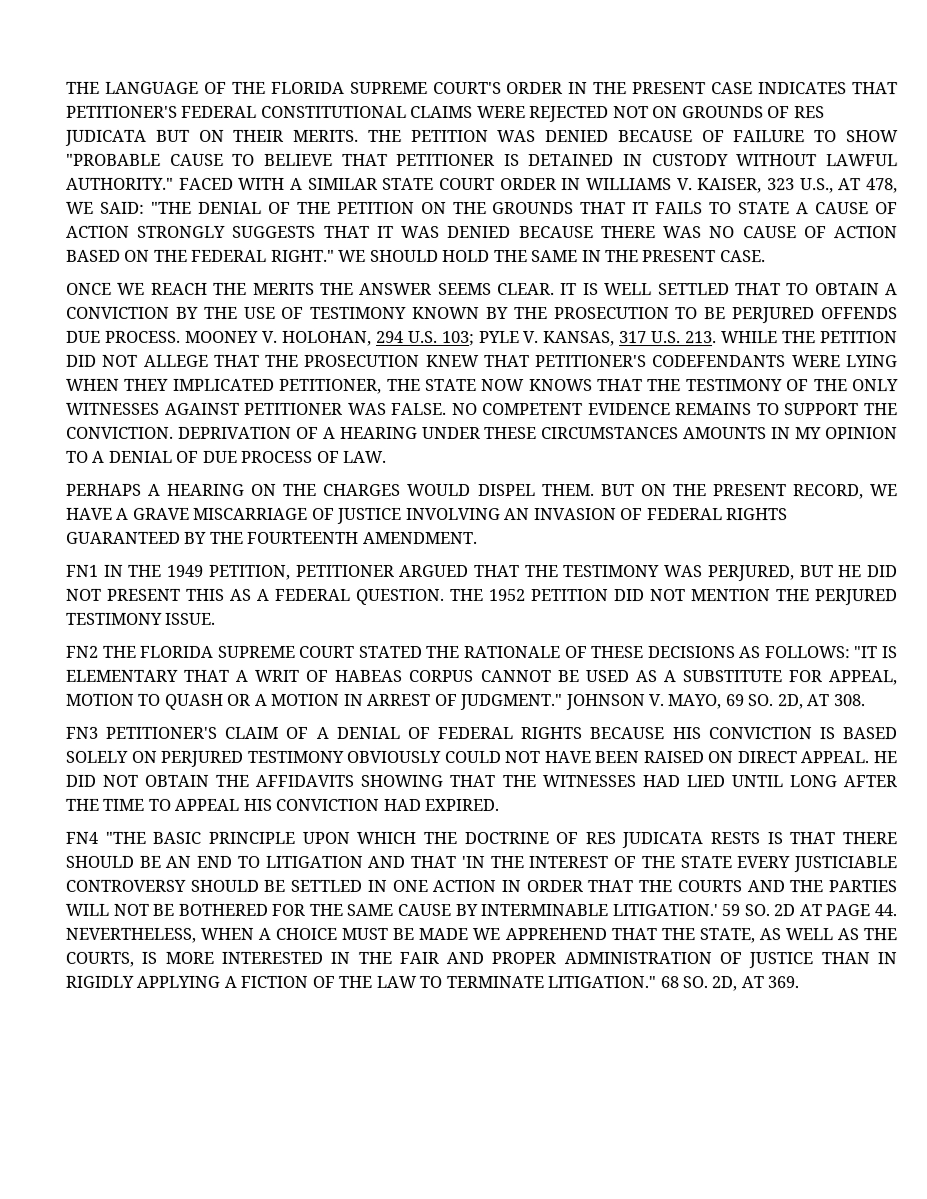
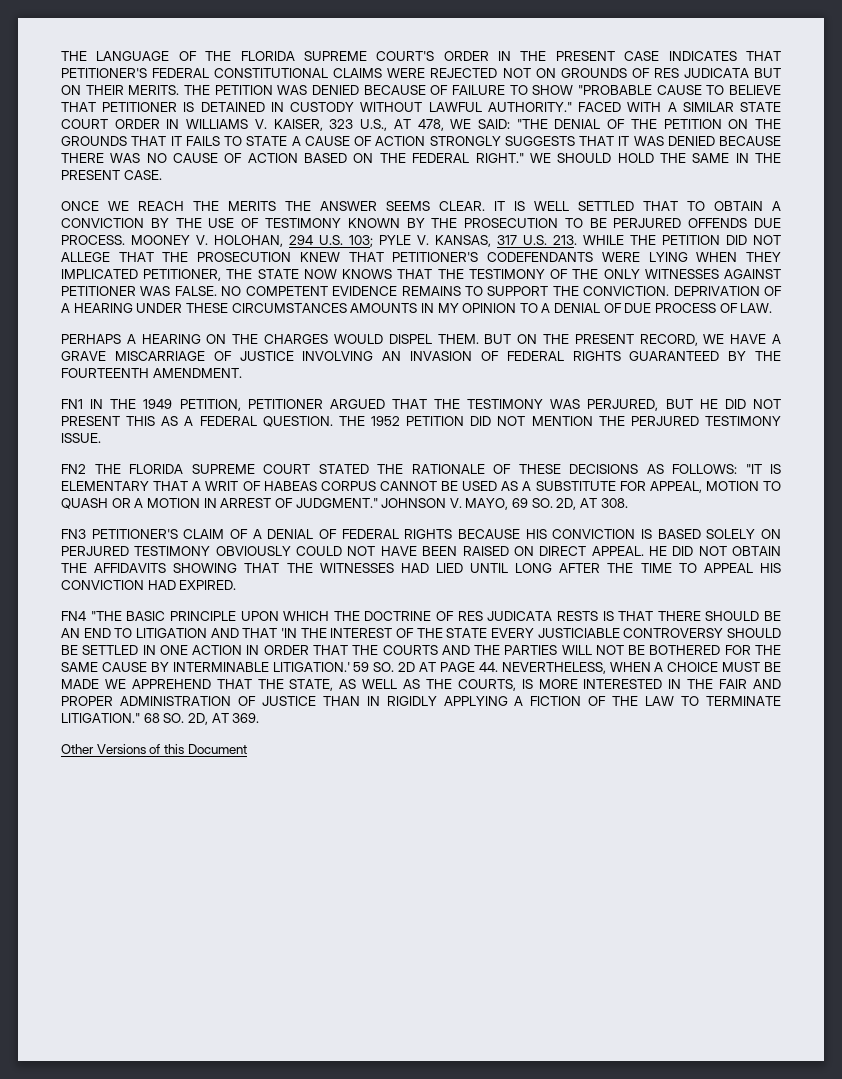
(800, 982) none -> [61,744,247,754] // Other Versions of this Document

